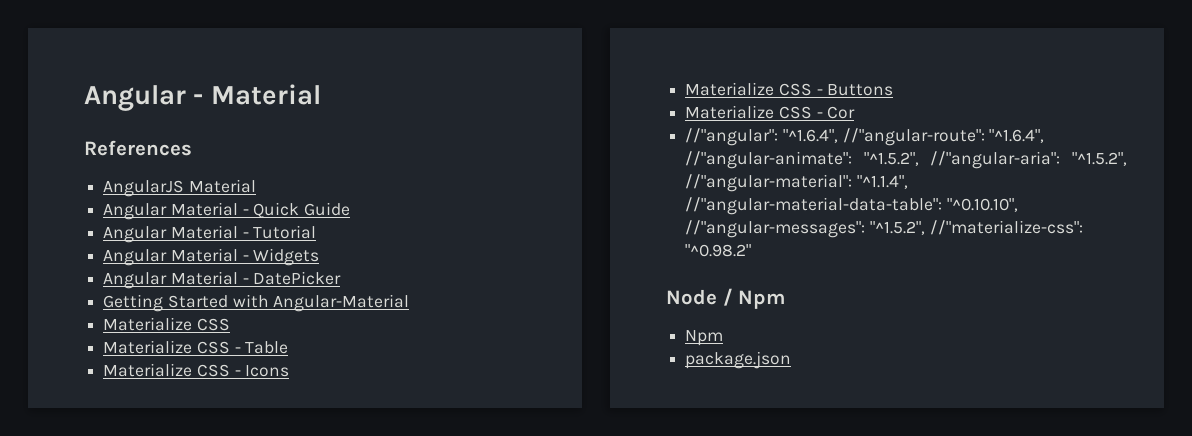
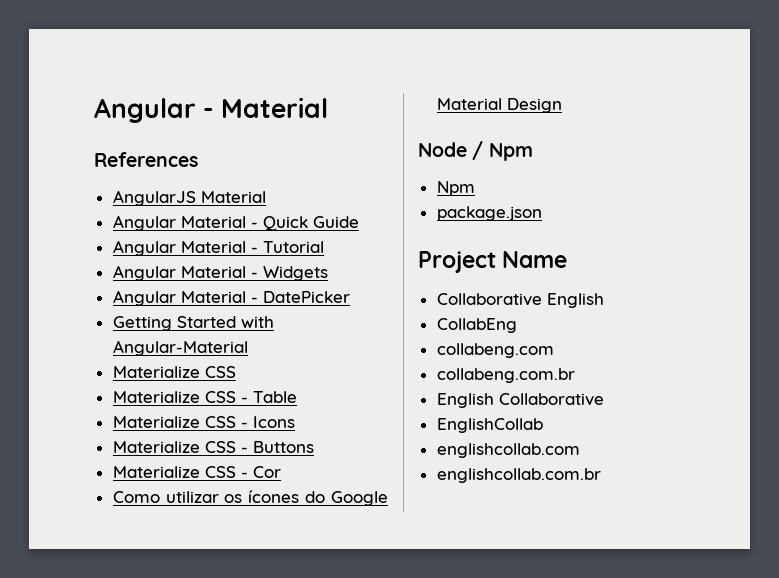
[685,128,1045,146] [685,151,1127,169] [685,174,908,192] [685,197,1018,215] [685,220,1083,238] [685,244,752,257] //"angular": "^1.6.4", //"angular-route": "^1.6.4", //"angular-animate": "^1.5.2", //"angular-aria": "^1.5.2", //"angular-material": "^1.1.4", //"angular-material-data-table": "^0.10.10", //"angular-messages": "^1.5.2", //"materialize-css": "^0.98.2" -> [112,490,389,506] [436,98,562,113] Como utilizar os ícones do Google Material Design
(792, 360) none -> [418,251,568,273] [436,293,604,308] [436,318,517,333] [436,343,554,358] [436,368,575,383] [436,393,604,408] [436,418,543,433] [436,443,580,458] [436,468,601,483] // Project Name // Collaborative English // CollabEng // collabeng.com // collabeng.com.br // English Collaborative // EnglishCollab // englishcollab.com // englishcollab.com.br

